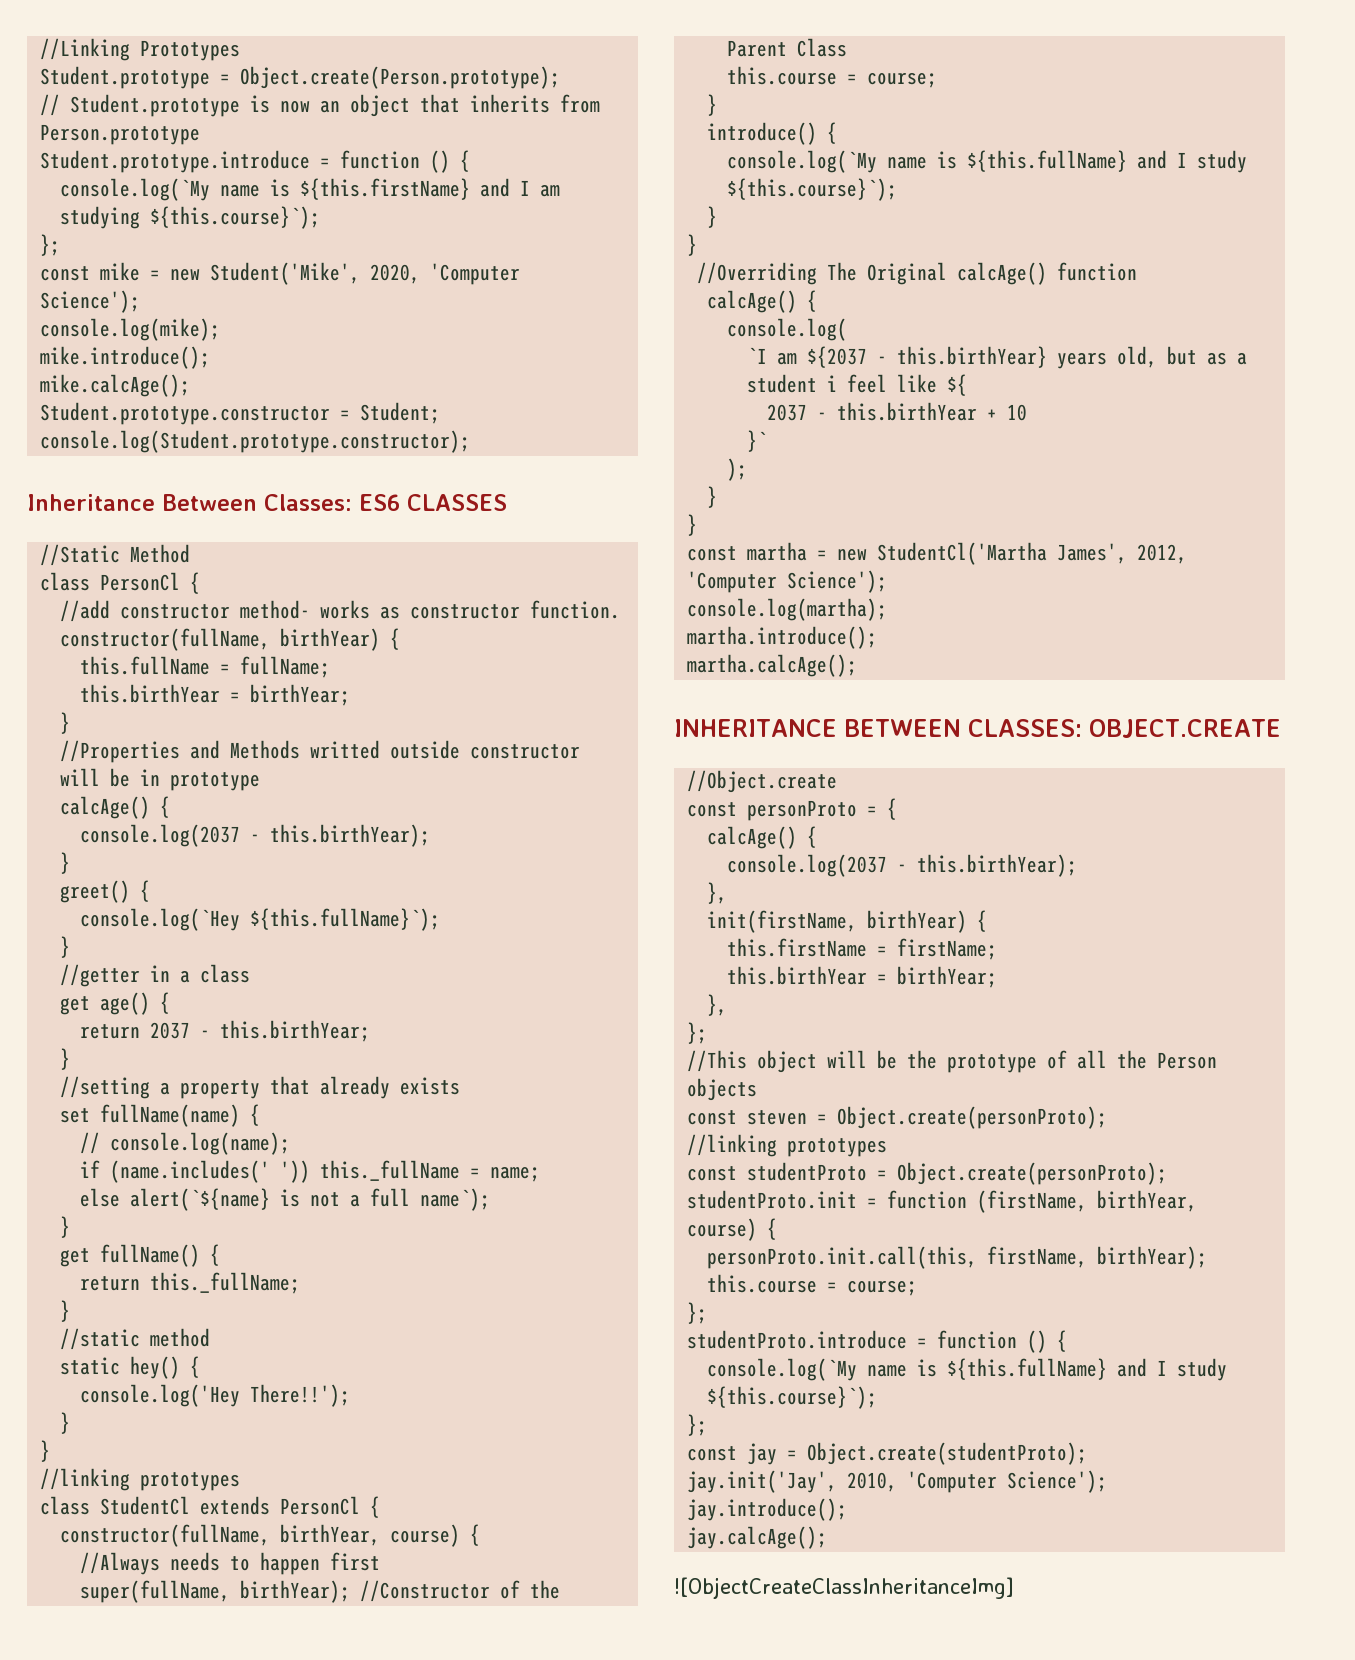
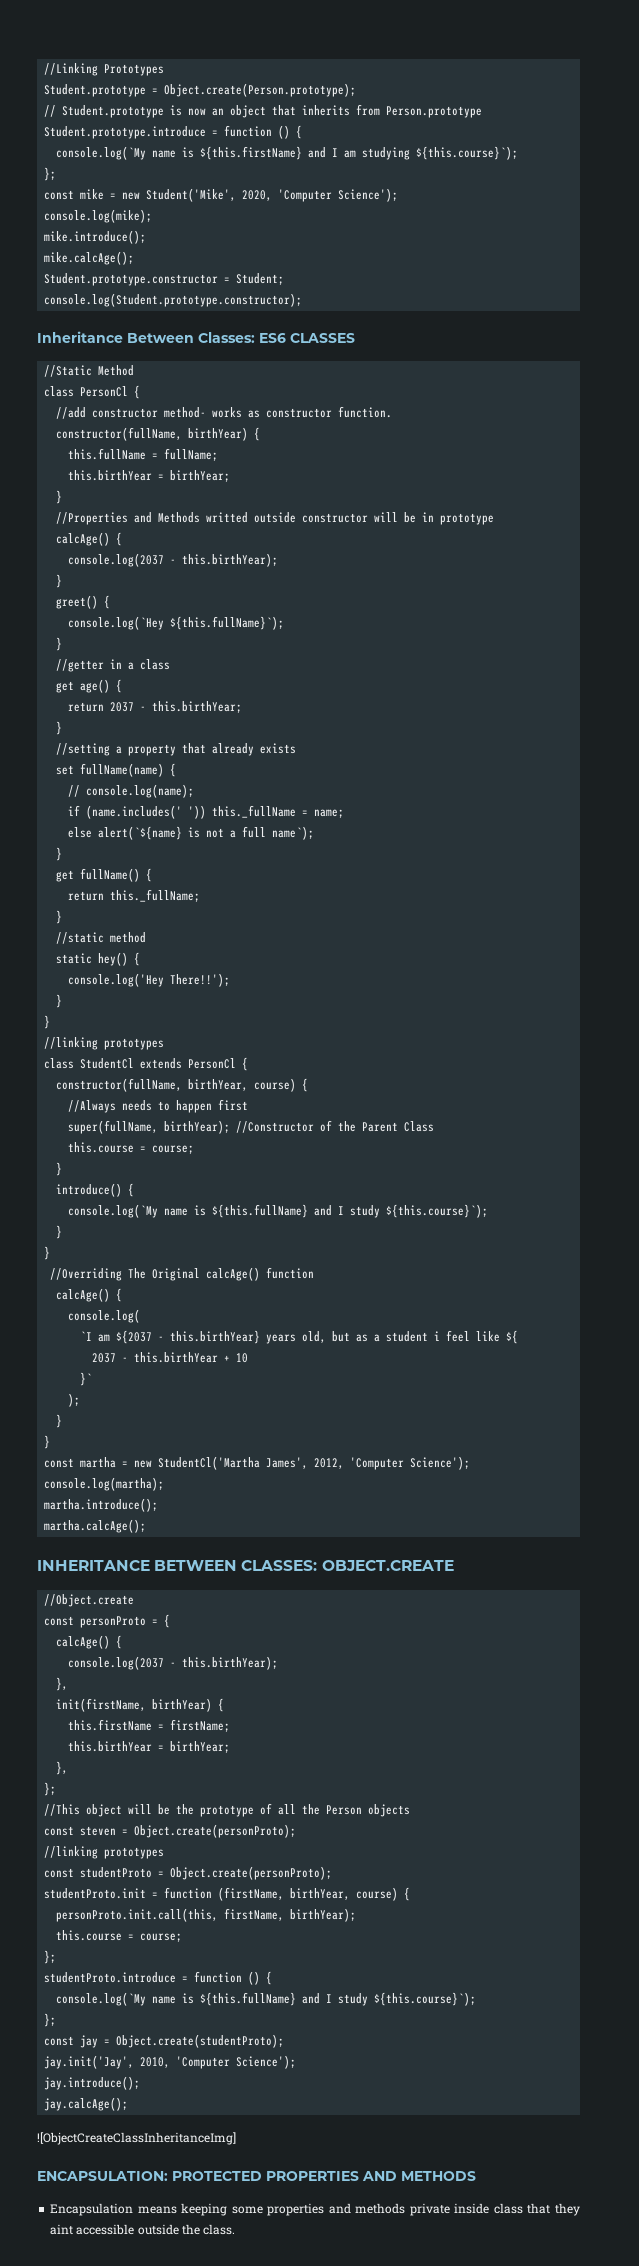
(1014, 1588) none -> [37,2171,476,2181] [50,2203,580,2216] [50,2224,236,2235] // ENCAPSULATION: PROTECTED PROPERTIES AND METHODS // Encapsulation means keeping some properties and methods private inside class that they aint accessible outside the class.

